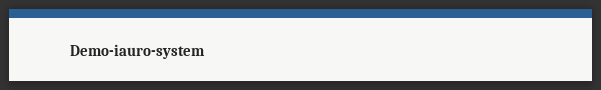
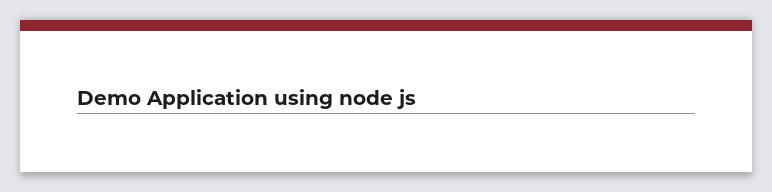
[70,44,205,59] Demo-iauro-system -> [77,89,416,109] Demo Application using node js

